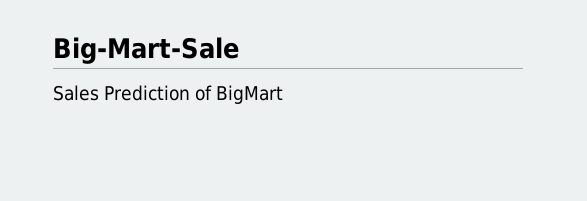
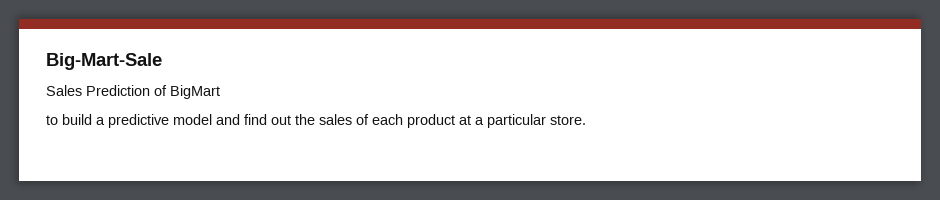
(284, 94) none -> [46,114,586,128] // to build a predictive model and find out the sales of each product at a particular store.

